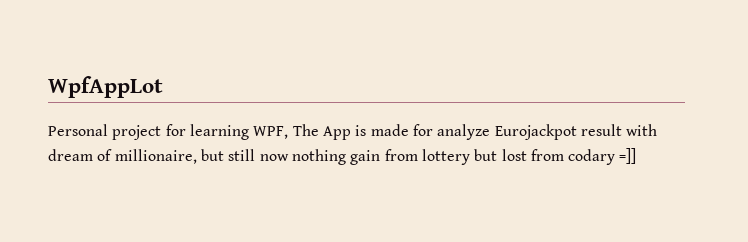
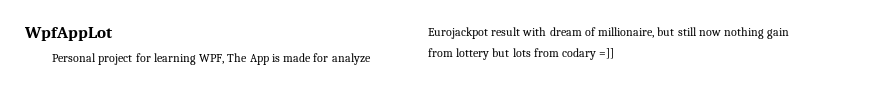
[501,149,527,161] lost -> [512,48,531,57] lots

